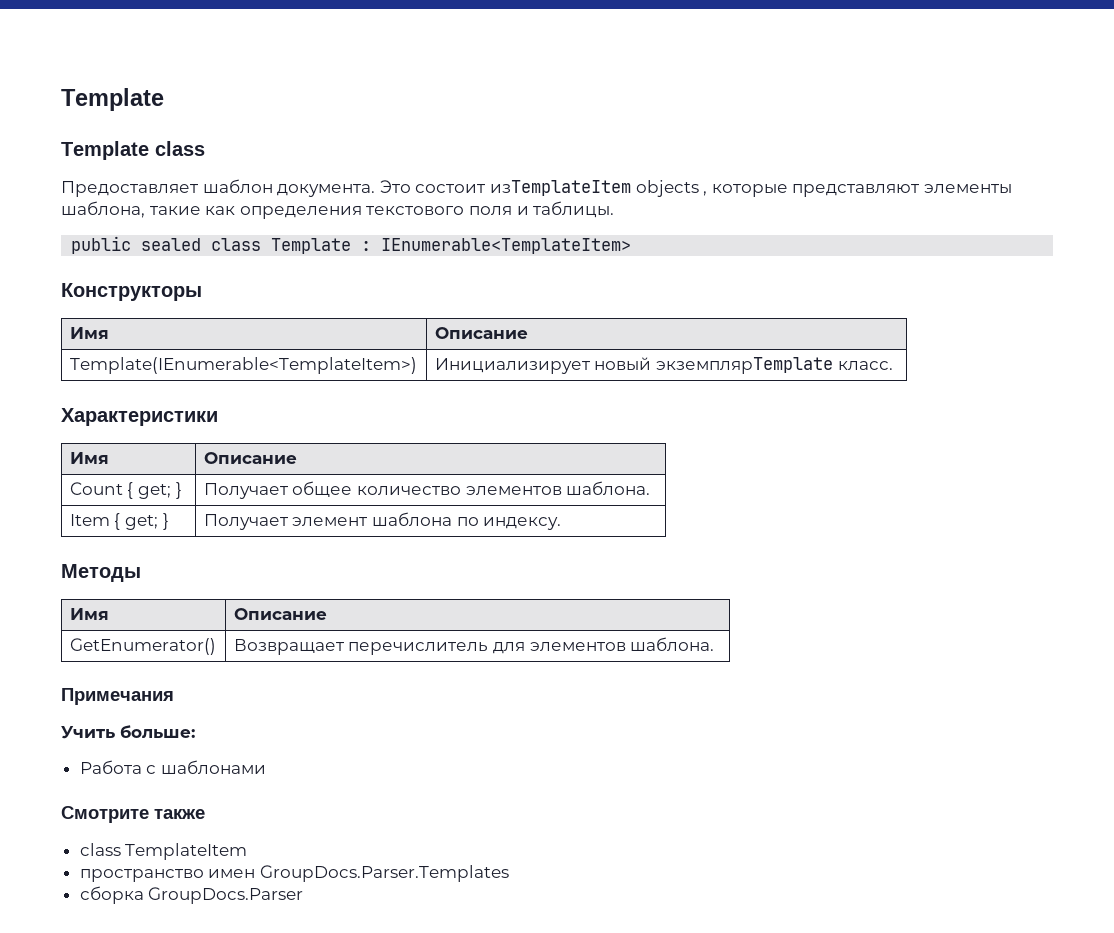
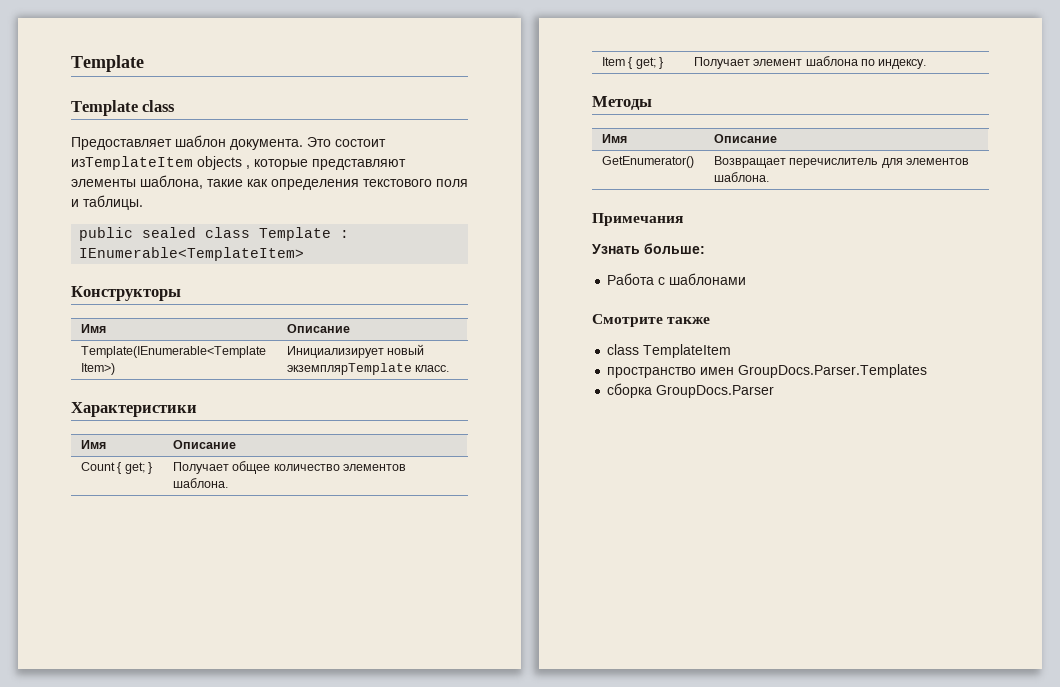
[61,726,115,739] Учить -> [592,244,640,254] Узнать

